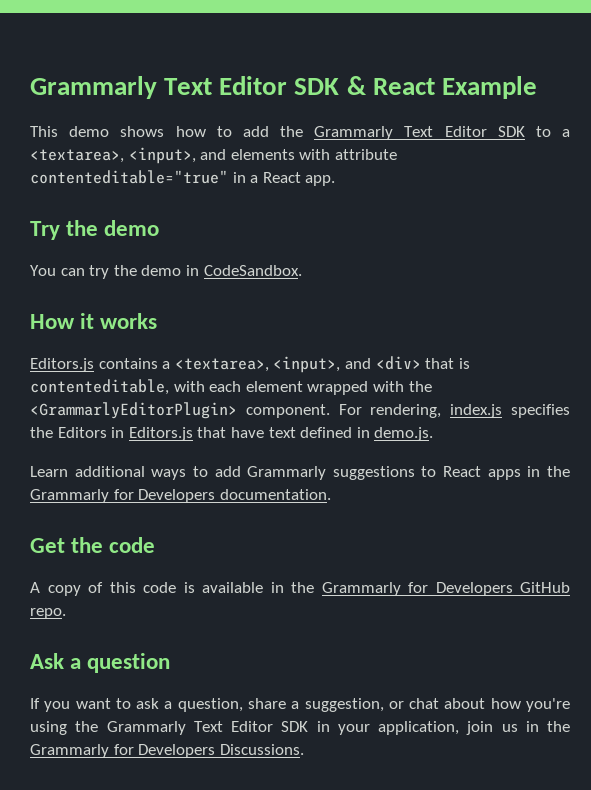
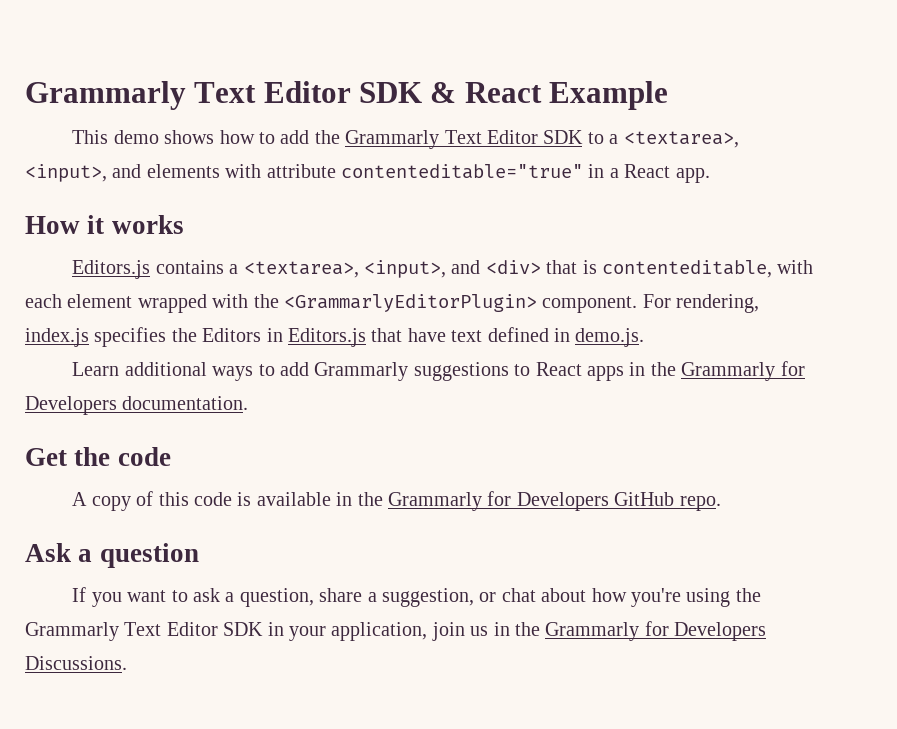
[30,220,160,240] [30,265,302,279] // Try the demo // You can try the demo in CodeSandbox. -> (710, 175) none

